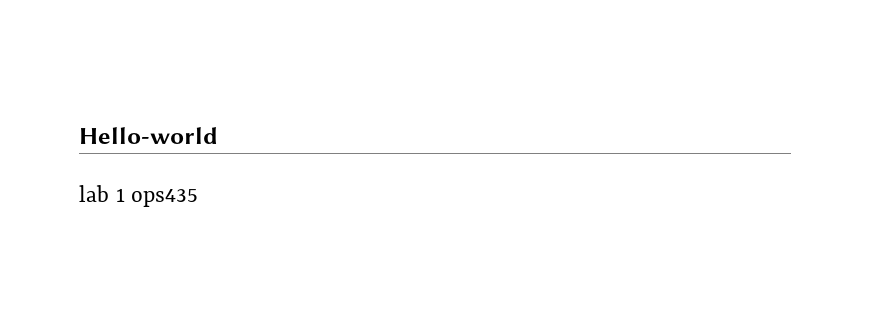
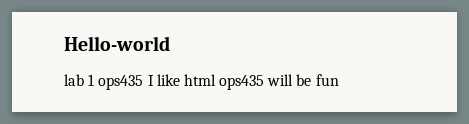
(199, 198) none -> [147,74,339,90] I like html ops435 will be fun

